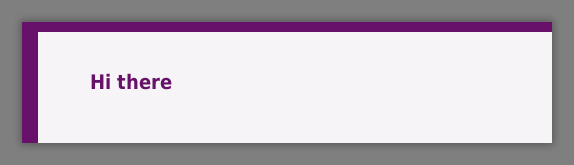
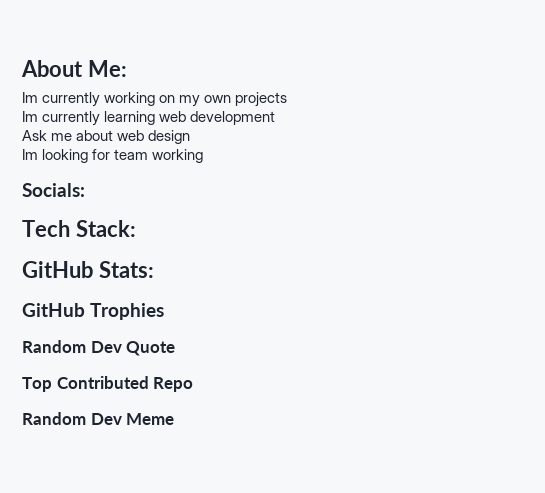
[90,73,172,90] Hi there -> [21,60,127,77] [22,92,288,107] [22,111,276,126] [22,130,191,144] [22,149,204,163] [22,183,85,197] [22,220,136,237] [22,261,154,278] [22,303,165,320] [22,340,176,356] [22,376,194,392] [22,412,175,425] About Me: // Im currently working on my own projects // Im currently learning web development // Ask me about web design // Im looking for team working // Socials: // Tech Stack: // GitHub Stats: // GitHub Trophies // Random Dev Quote // Top Contributed Repo // Random Dev Meme

